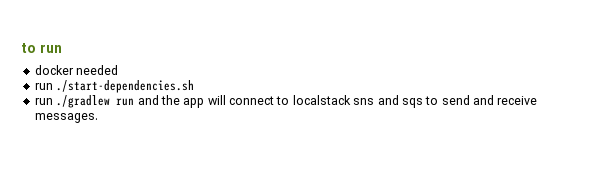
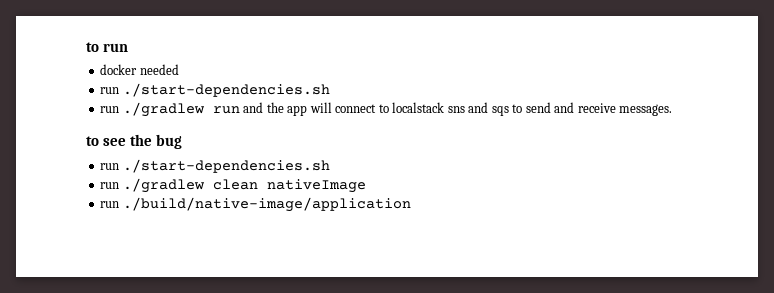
(98, 118) none -> [86,134,183,149] [100,159,330,173] [100,178,366,193] [100,197,411,212] // to see the bug // run ./start-dependencies.sh // run ./gradlew clean nativeImage // run ./build/native-image/application

